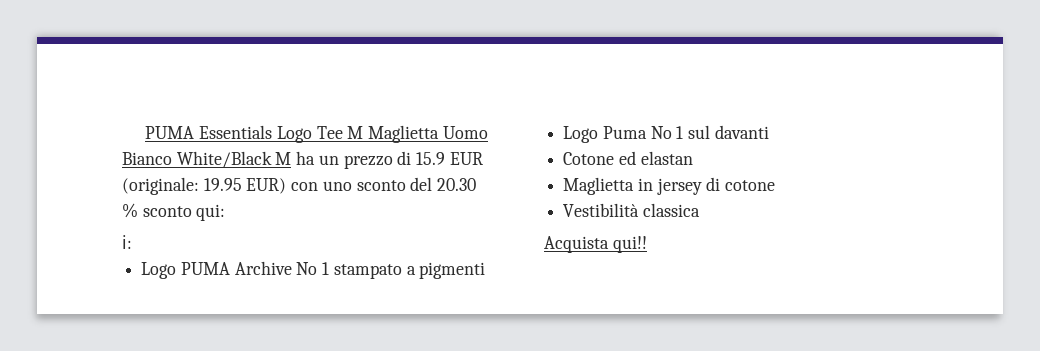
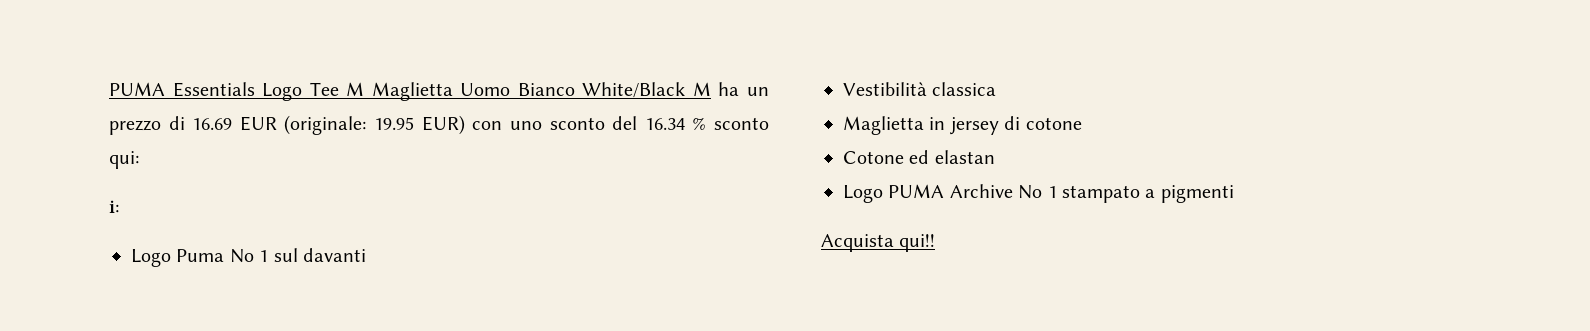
[416,152,446,165] 15.9 -> [192,118,233,130] 16.69
[437,178,477,191] 20.30 -> [644,118,685,130] 16.34
(132, 242) none -> [131,248,366,267] [843,82,997,96] [843,116,1082,135] [843,150,995,164] // Logo Puma No 1 sul davanti // Vestibilità classica // Maglietta in jersey di cotone // Cotone ed elastan
[563,125,769,143] [563,151,693,165] [563,177,776,195] [563,203,700,217] // Logo Puma No 1 sul davanti // Cotone ed elastan // Maglietta in jersey di cotone // Vestibilità classica -> (1234, 194) none

